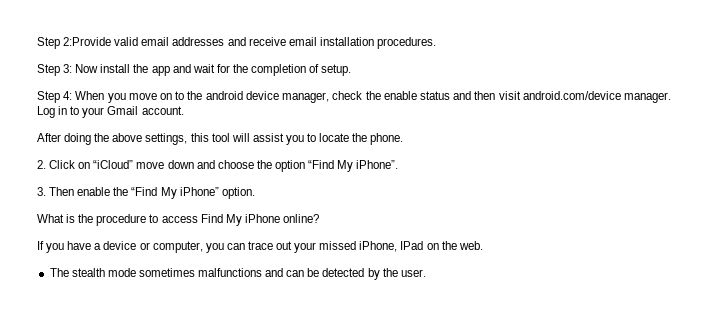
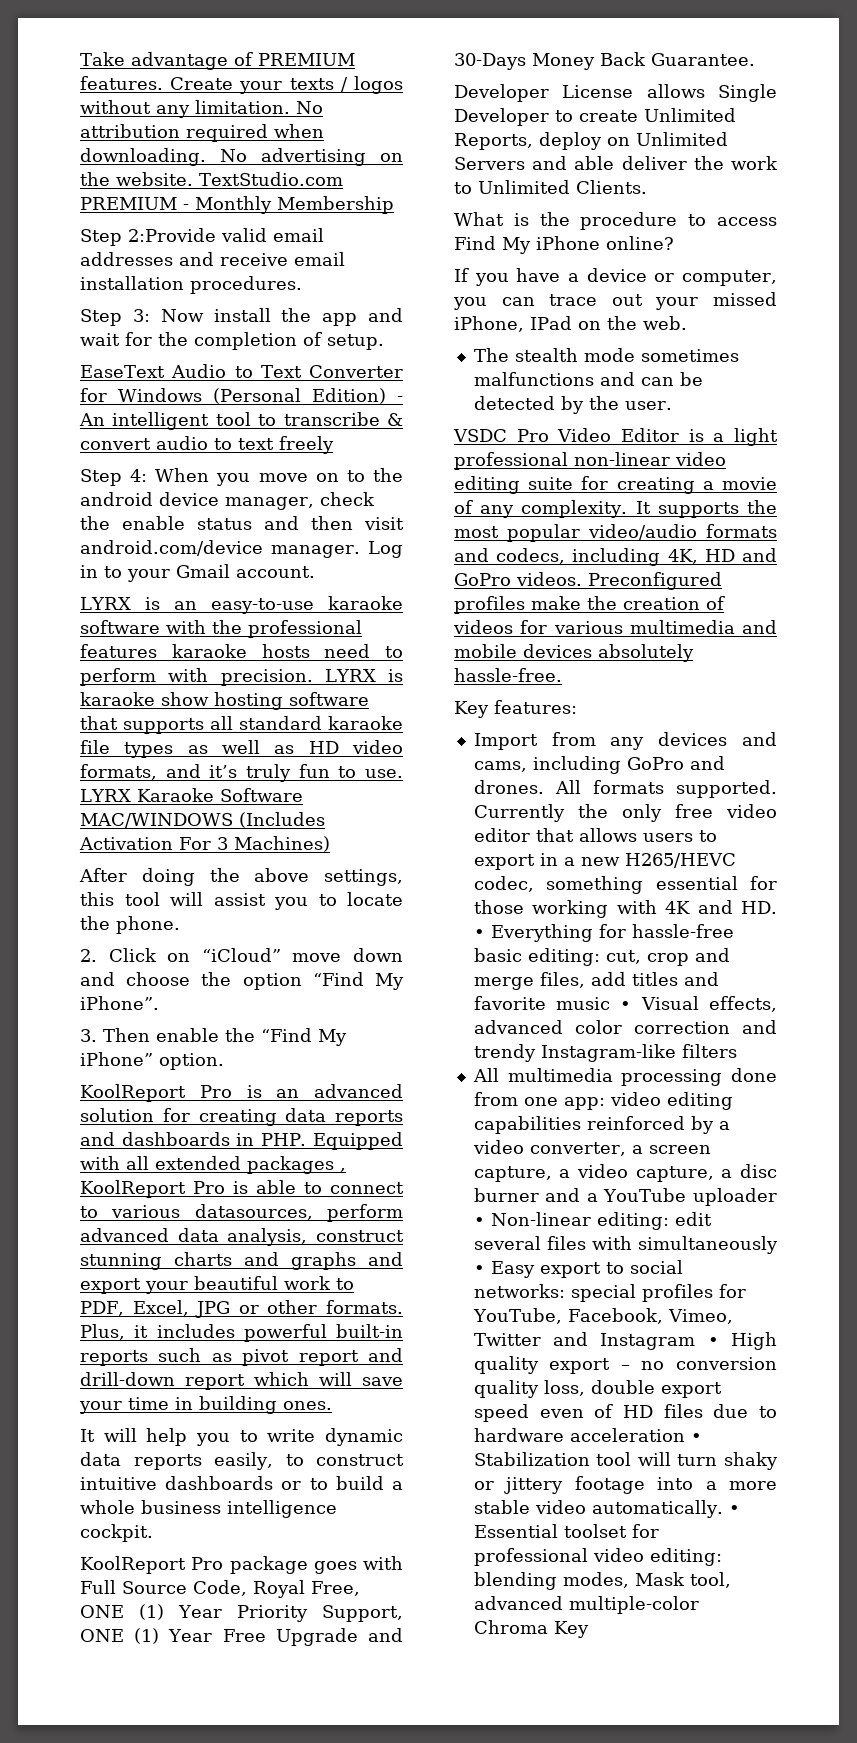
(37, 43) none -> [80,52,355,70] [80,76,403,94] [80,100,323,118] [80,124,324,142] [80,148,403,166] [80,172,343,186] [80,196,394,214] Take advantage of PREMIUM features. Create your texts / logos without any limitation. No attribution required when downloading. No advertising on the website. TextStudio.com PREMIUM - Monthly Membership //
(352, 70) none -> [80,364,403,378] [80,388,403,404] [79,412,403,430] [80,436,334,454] // EaseText Audio to Text Converter for Windows (Personal Edition) - An intelligent tool to transcribe & convert audio to text freely
(184, 110) none -> [80,596,403,614] [80,620,362,638] [80,644,403,658] [80,668,403,686] [80,692,369,710] [80,716,403,734] [80,740,403,758] [80,764,403,782] [80,788,303,802] [80,812,325,828] [79,836,330,852] // LYRX is an easy-to-use karaoke software with the professional features karaoke hosts need to perform with precision. LYRX is karaoke show hosting software that supports all standard karaoke file types as well as HD video formats, and it’s truly fun to use. LYRX Karaoke Software MAC/WINDOWS (Includes Activation For 3 Machines)
(255, 193) none -> [80,1084,403,1102] [80,1108,403,1126] [80,1132,403,1150] [80,1156,346,1174] [80,1180,404,1198] [80,1204,403,1222] [80,1228,404,1246] [80,1252,403,1270] [80,1276,354,1294] [80,1300,403,1318] [80,1324,403,1342] [80,1348,403,1366] [80,1372,403,1390] [79,1396,332,1414] [80,1428,403,1446] [80,1452,404,1470] [80,1476,403,1490] [80,1500,337,1518] [80,1524,153,1542] [80,1556,403,1574] [80,1580,360,1598] [80,1604,403,1622] [80,1628,403,1646] [454,52,755,70] [454,84,777,102] [454,108,736,126] [454,132,728,150] [454,156,778,170] [454,180,647,194] // KoolReport Pro is an advanced solution for creating data reports and dashboards in PHP. Equipped with all extended packages , KoolReport Pro is able to connect to various datasources, perform advanced data analysis, construct stunning charts and graphs and export your beautiful work to PDF, Excel, JPG or other formats. Plus, it includes powerful built-in reports such as pivot report and drill-down report which will save your time in building ones. // It will help you to write dynamic data reports easily, to construct intuitive dashboards or to build a whole business intelligence cockpit. // KoolReport Pro package goes with Full Source Code, Royal Free, ONE (1) Year Priority Support, ONE (1) Year Free Upgrade and 30-Days Money Back Guarantee. // Developer License allows Single Developer to create Unlimited Reports, deploy on Unlimited Servers and able deliver the work to Unlimited Clients.
(426, 273) none -> [453,428,778,446] [454,452,726,470] [454,476,777,494] [454,500,777,518] [454,524,777,542] [454,548,777,566] [454,572,722,590] [454,596,725,614] [453,620,777,634] [454,644,694,662] [454,668,562,682] [454,700,577,718] [473,732,777,750] [473,756,725,774] [473,780,777,798] [473,804,777,822] [473,828,717,842] [473,853,736,870] [473,876,777,894] [473,900,777,918] [473,924,734,942] [473,948,730,966] [473,972,719,990] [473,996,777,1012] [473,1020,777,1034] [473,1044,737,1062] [472,1068,777,1086] [473,1092,733,1110] [473,1116,730,1134] [472,1140,711,1156] [473,1164,777,1182] [473,1188,777,1206] [473,1212,712,1230] [473,1236,778,1254] [473,1260,683,1278] [473,1284,746,1302] [472,1308,733,1324] [473,1332,777,1350] [473,1356,777,1374] [473,1380,722,1398] [473,1404,777,1422] [473,1428,702,1442] [473,1452,778,1470] [473,1476,777,1494] [473,1500,740,1518] [473,1524,659,1538] [473,1548,722,1566] [473,1572,731,1590] [473,1596,699,1614] [473,1620,589,1638] // VSDC Pro Video Editor is a light professional non-linear video editing suite for creating a movie of any complexity. It supports the most popular video/audio formats and codecs, including 4K, HD and GoPro videos. Preconfigured profiles make the creation of videos for various multimedia and mobile devices absolutely hassle-free. // Key features: // Import from any devices and cams, including GoPro and drones. All formats supported. Сurrently the only free video editor that allows users to export in a new H265/HEVC codec, something essential for those working with 4K and HD. • Everything for hassle-free basic editing: cut, crop and merge files, add titles and favorite music • Visual effects, advanced color correction and trendy Instagram-like filters // All multimedia processing done from one app: video editing capabilities reinforced by a video converter, a screen capture, a video capture, a disc burner and a YouTube uploader • Non-linear editing: edit several files with simultaneously • Easy export to social networks: special profiles for YouTube, Facebook, Vimeo, Twitter and Instagram • High quality export – no conversion quality loss, double export speed even of HD files due to hardware acceleration • Stabilization tool will turn shaky or jittery footage into a more stable video automatically. • Essential toolset for professional video editing: blending modes, Mask tool, advanced multiple-color Chroma Key

